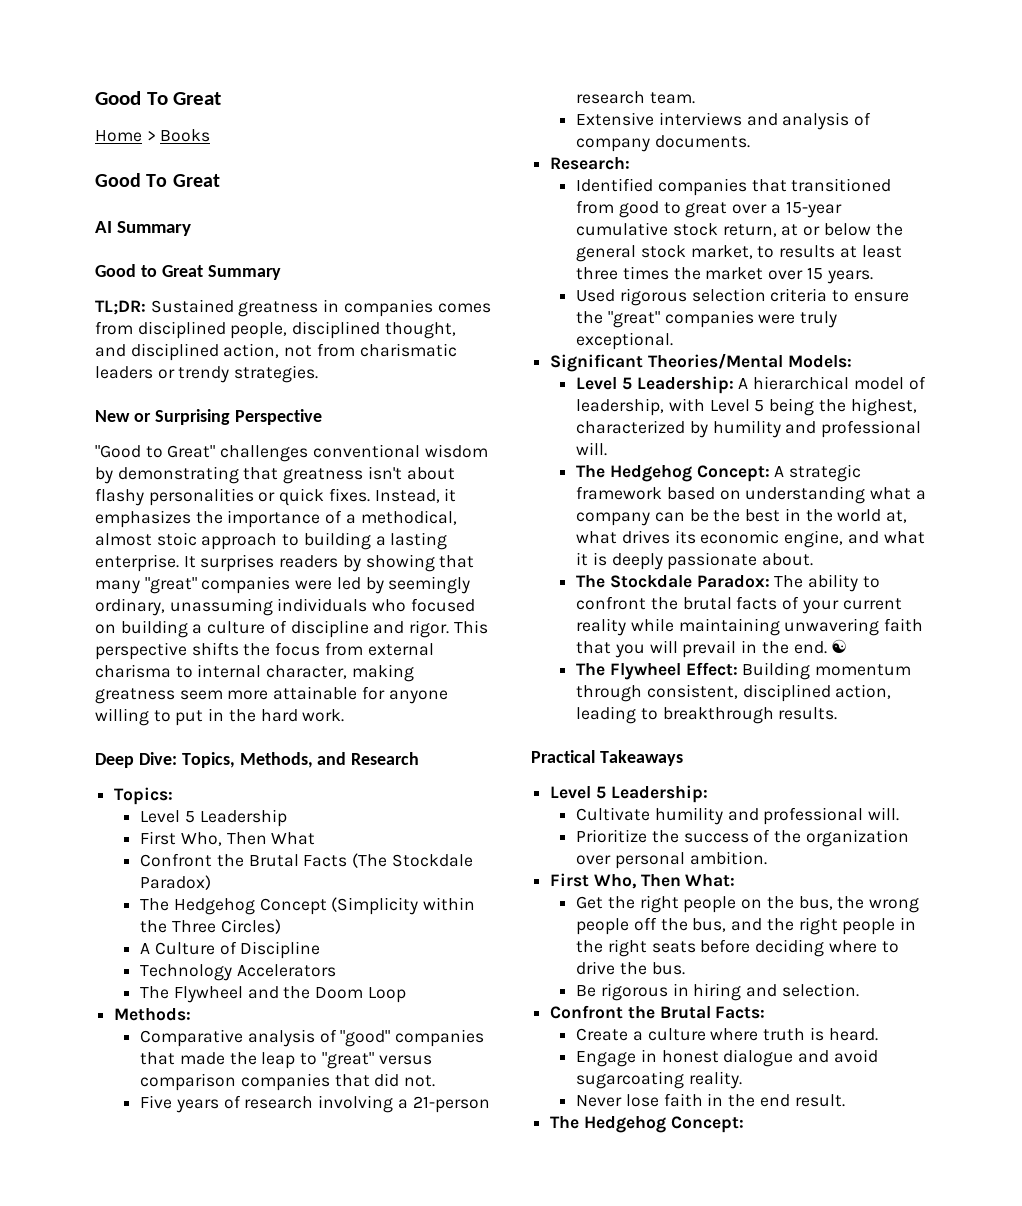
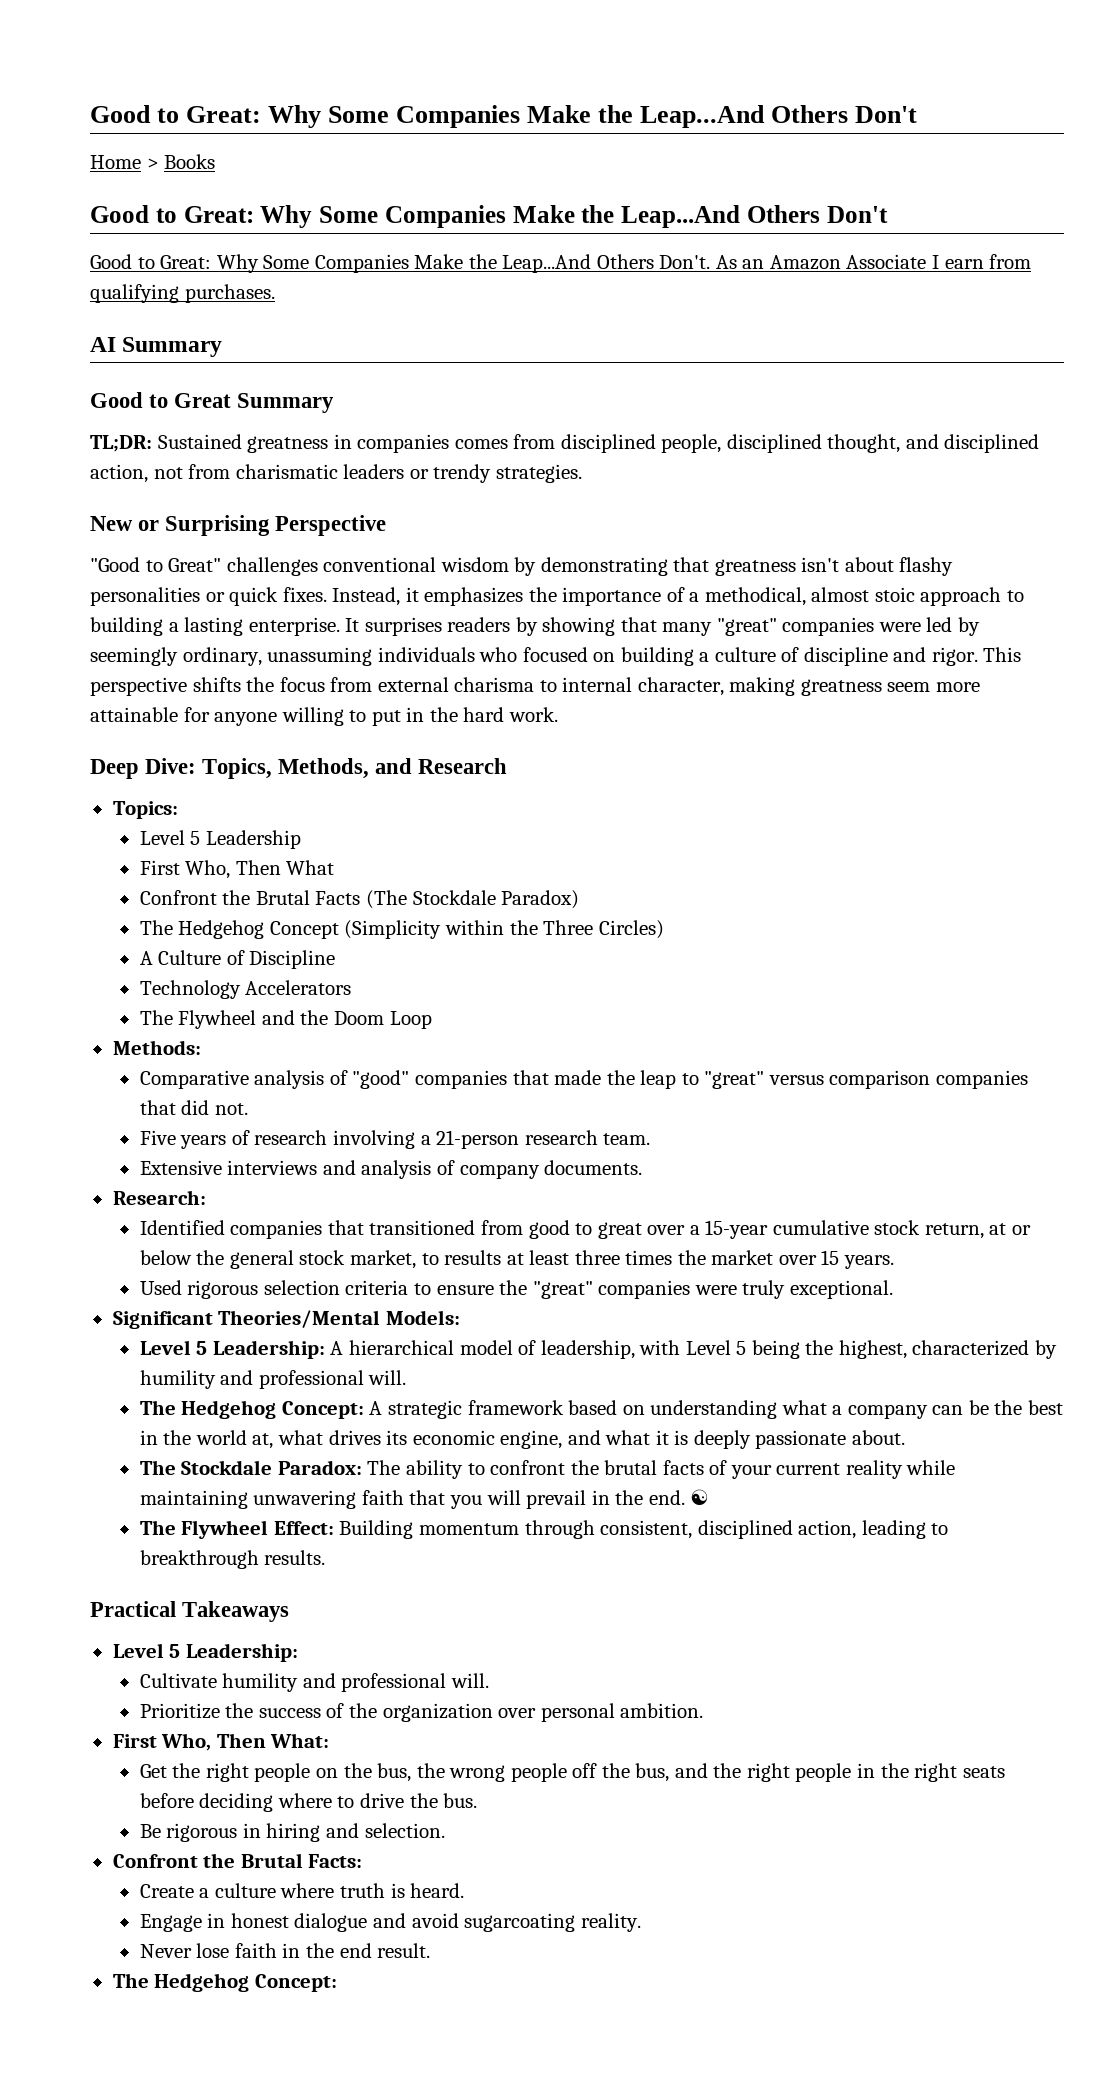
[95,91,222,105] [95,129,211,142] [95,173,220,187] Good To Great // Home > Books // Good To Great -> [90,105,918,128] [90,154,216,169] [90,205,888,228] [90,254,1032,273] [90,284,275,303] Good to Great: Why Some Companies Make the Leap...And Others Don't // Home > Books // Good to Great: Why Some Companies Make the Leap...And Others Don't // Good to Great: Why Some Companies Make the Leap...And Others Don't. As an Amazon Associate I earn from qualifying purchases.

